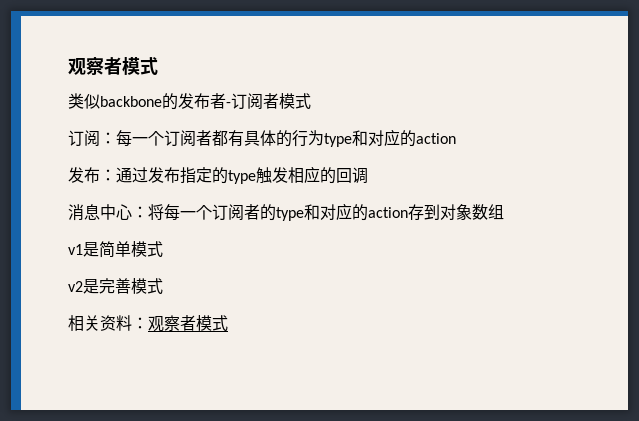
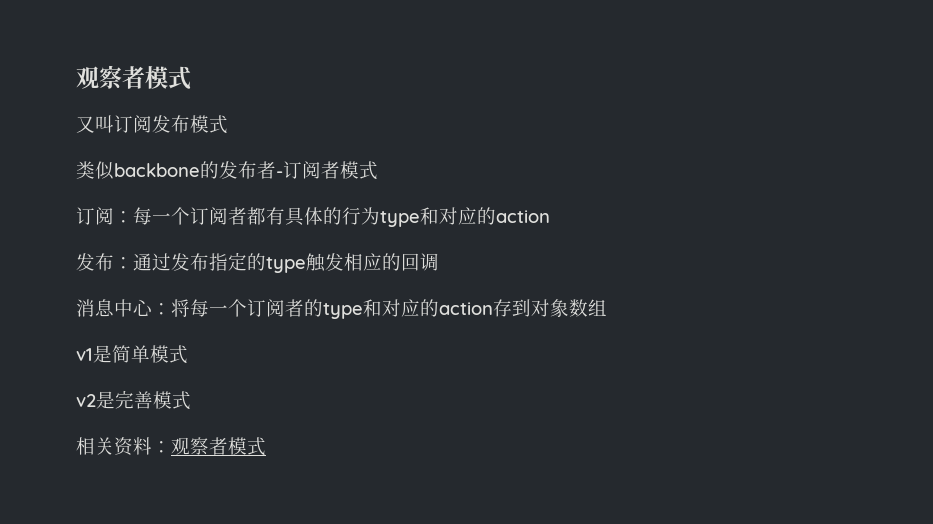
[68,57,158,75] 观察者模式 -> [76,65,191,90] [76,115,228,134] 观察者模式 // 又叫订阅发布模式

